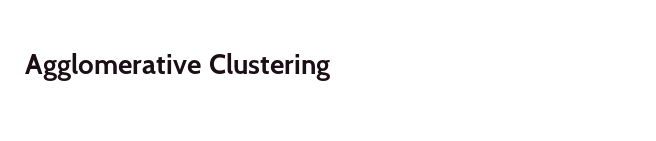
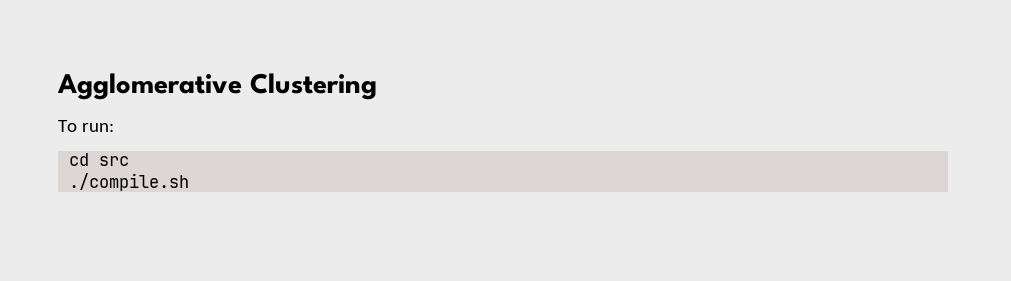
(330, 67) none -> [58,120,114,132] [69,153,130,166] [69,173,190,191] // To run: // cd src // ./compile.sh

